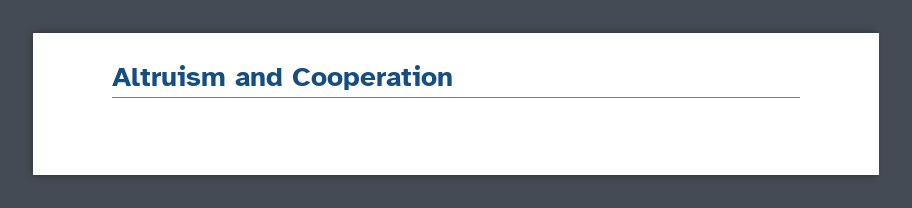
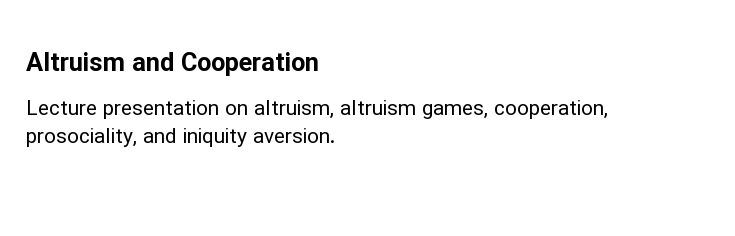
(453, 77) none -> [26,100,608,119] [26,128,335,147] // Lecture presentation on altruism, altruism games, cooperation, prosociality, and iniquity aversion.

